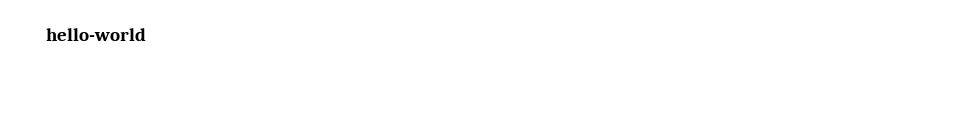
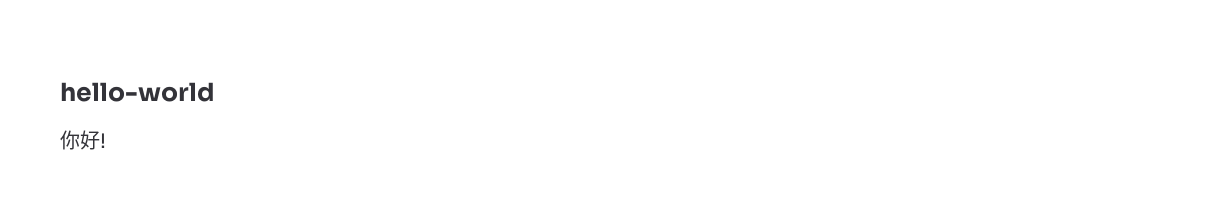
(146, 34) none -> [60,130,106,150] // 你好!

